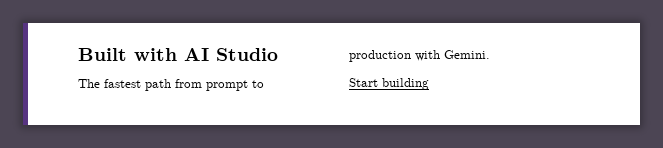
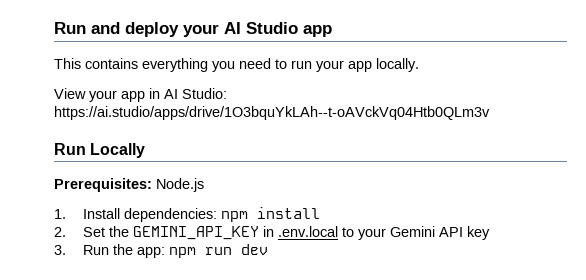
[78,48,278,61] [78,79,264,91] [349,50,490,62] [349,78,429,90] Built with AI Studio // The fastest path from prompt to production with Gemini. // Start building -> [54,22,332,37] [54,58,419,72] [54,88,227,102] [54,106,490,120] [54,143,146,158] [54,178,204,192] [54,207,320,222] [54,226,490,240] [54,244,268,258] Run and deploy your AI Studio app // This contains everything you need to run your app locally. // View your app in AI Studio: https://ai.studio/apps/drive/1O3bquYkLAh--t-oAVckVq04Htb0QLm3v // Run Locally // Prerequisites: Node.js // 1. Install dependencies: npm install // 2. Set the GEMINI_API_KEY in .env.local to your Gemini API key // 3. Run the app: npm run dev

